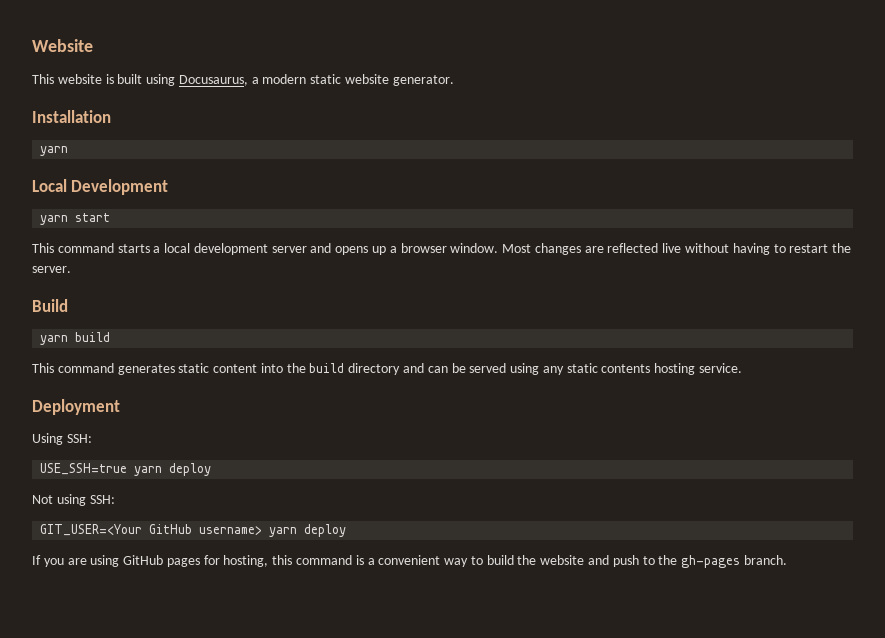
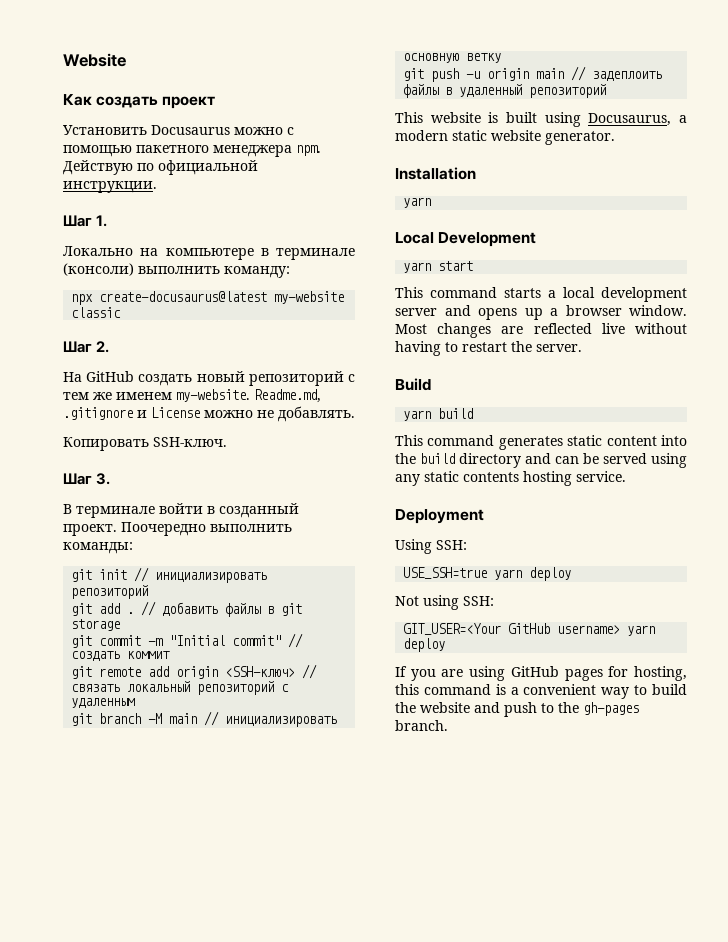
(93, 45) none -> [63,94,216,109] [63,125,294,135] [63,145,321,157] [63,160,258,175] [63,181,157,193] [63,215,108,227] [63,246,355,260] [63,263,290,278] [71,291,345,305] [71,307,122,318] [63,341,110,353] [63,371,355,386] [63,389,321,403] [63,406,355,422] [63,437,227,451] [63,473,111,485] [63,503,299,518] [63,522,292,536] [63,542,133,554] [71,567,268,583] [71,585,149,599] [71,601,303,617] [71,619,121,631] [71,633,304,648] [71,651,171,661] [71,664,318,679] [71,681,290,695] [71,698,136,708] [71,711,338,727] [403,53,502,63] [403,66,663,82] [403,84,607,98] // Как создать проект // Установить Docusaurus можно с помощью пакетного менеджера npm. Действую по официальной инструкции. // Шаг 1. // Локально на компьютере в терминале (консоли) выполнить команду: // npx create-docusaurus@latest my-website classic // Шаг 2. // На GitHub создать новый репозиторий с тем же именем my-website. Readme.md, .gitignore и License можно не добавлять. // Копировать SSH-ключ. // Шаг 3. // В терминале войти в созданный проект. Поочередно выполнить команды: // git init // инициализировать репозиторий // git add . // добавить файлы в git storage // git commit -m "Initial commit" // создать коммит // git remote add origin <SSH-ключ> // связать локальный репозиторий с удаленным // git branch -M main // инициализировать основную ветку // git push -u origin main // задеплоить файлы в удаленный репозиторий

